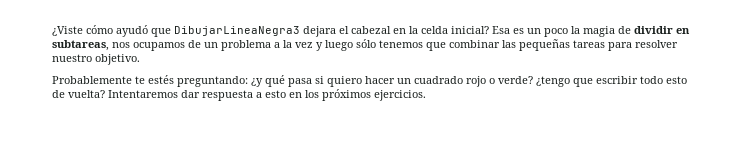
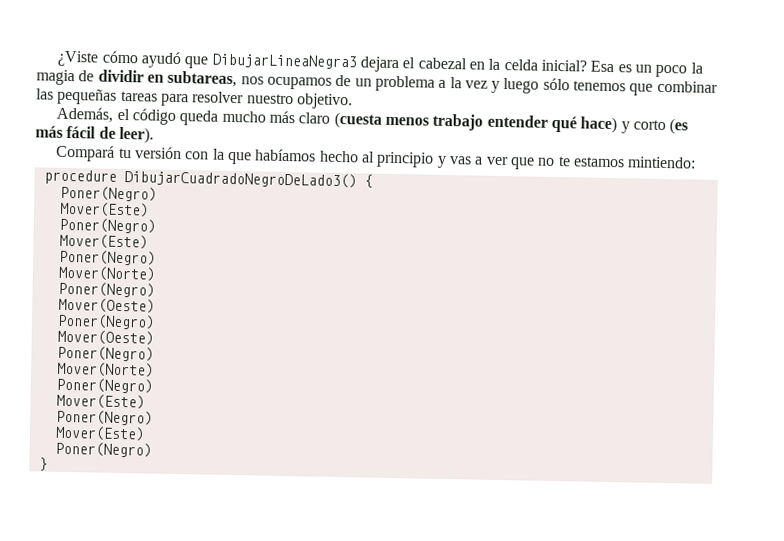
[52,75,687,87] [52,89,426,101] Probablemente te estés preguntando: ¿y qué pasa si quiero hacer un cuadrado rojo o verde? ¿tengo que escribir todo esto de vuelta? Intentaremos dar respuesta a esto en los próximos ejercicios. -> [56,106,689,135] [35,125,154,144] [55,144,697,170] [43,169,373,189] [59,185,157,202] [58,201,149,218] [58,217,156,234] [58,233,148,250] [58,249,156,266] [57,265,156,282] [57,281,155,298] [57,297,155,314] [56,313,155,330] [56,329,154,346] [56,345,154,362] [55,361,154,378] [55,377,153,394] [55,393,145,410] [55,409,153,426] [54,425,145,442] [54,441,152,458] [38,457,48,471] Además, el código queda mucho más claro (cuesta menos trabajo entender qué hace) y corto (es más fácil de leer). // Compará tu versión con la que habíamos hecho al principio y vas a ver que no te estamos mintiendo: // procedure DibujarCuadradoNegroDeLado3() { // Poner(Negro) // Mover(Este) // Poner(Negro) // Mover(Este) // Poner(Negro) // Mover(Norte) // Poner(Negro) // Mover(Oeste) // Poner(Negro) // Mover(Oeste) // Poner(Negro) // Mover(Norte) // Poner(Negro) // Mover(Este) // Poner(Negro) // Mover(Este) // Poner(Negro) // }

